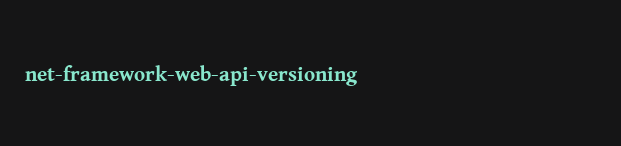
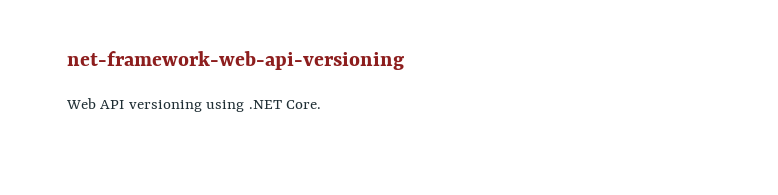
(358, 75) none -> [66,98,322,112] // Web API versioning using .NET Core.

